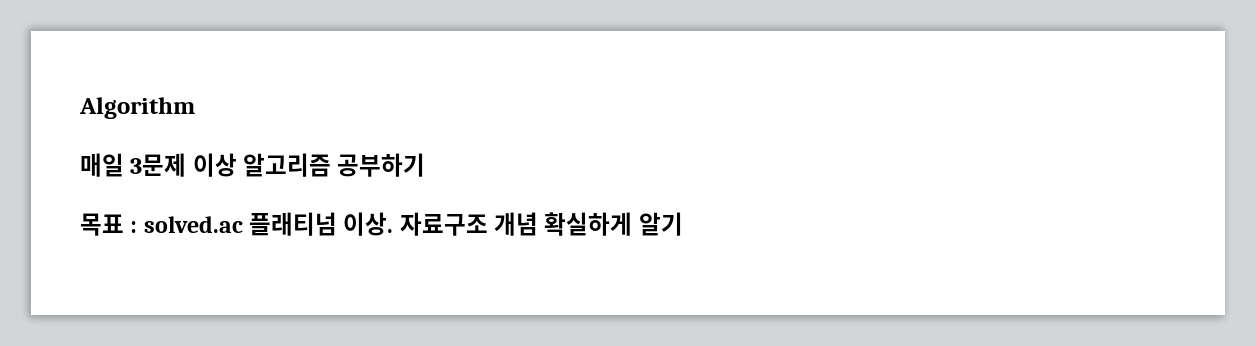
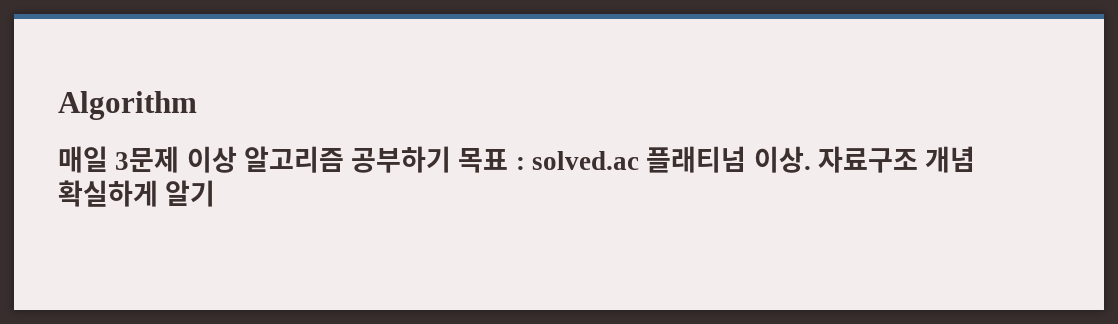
(426, 165) // -> (452, 159) none

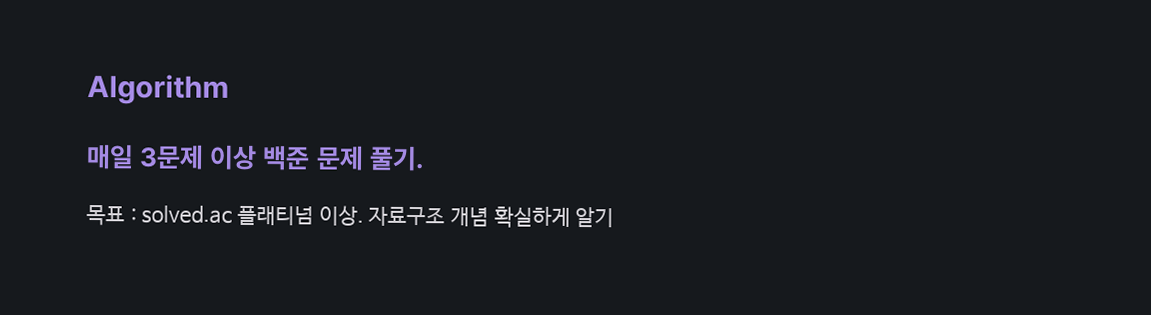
[243,146,452,173] 알고리즘 공부하기 -> [262,145,424,172] 백준 문제 풀기. //

